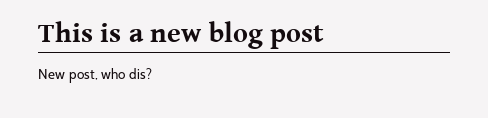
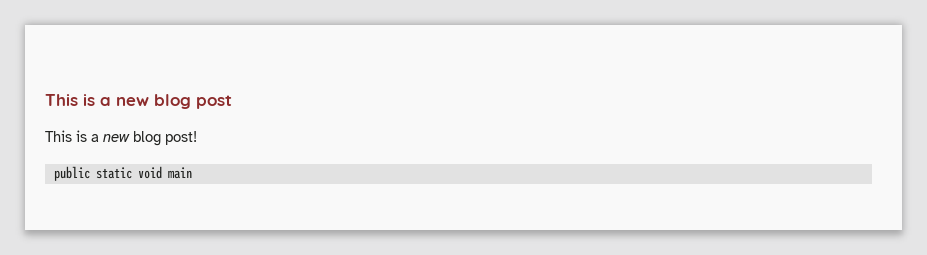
[38,68,152,83] New post, who dis? -> [45,130,197,146] [53,166,192,181] This is a new blog post! // public static void main

